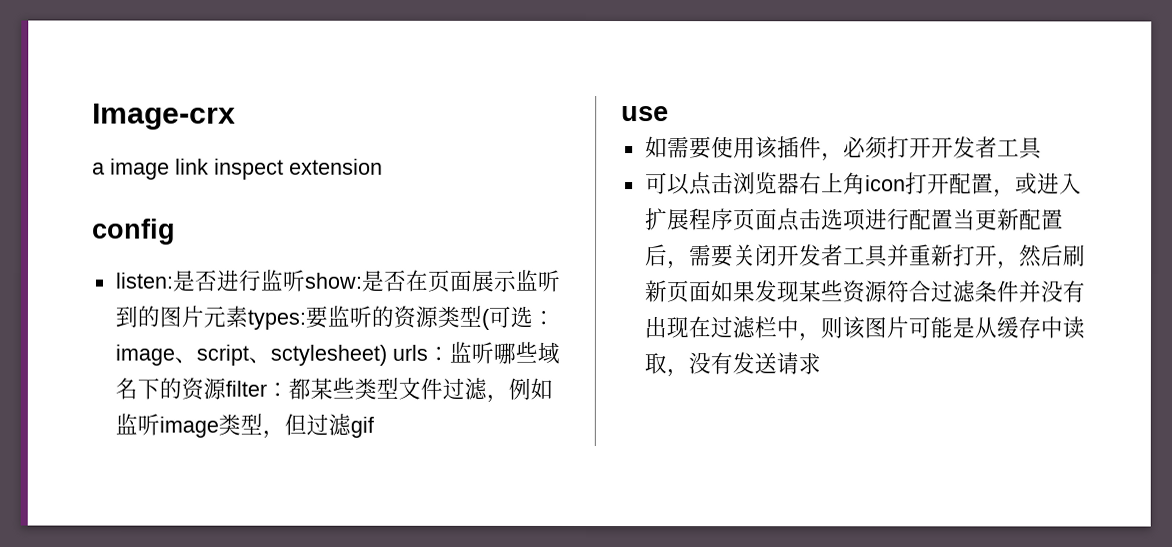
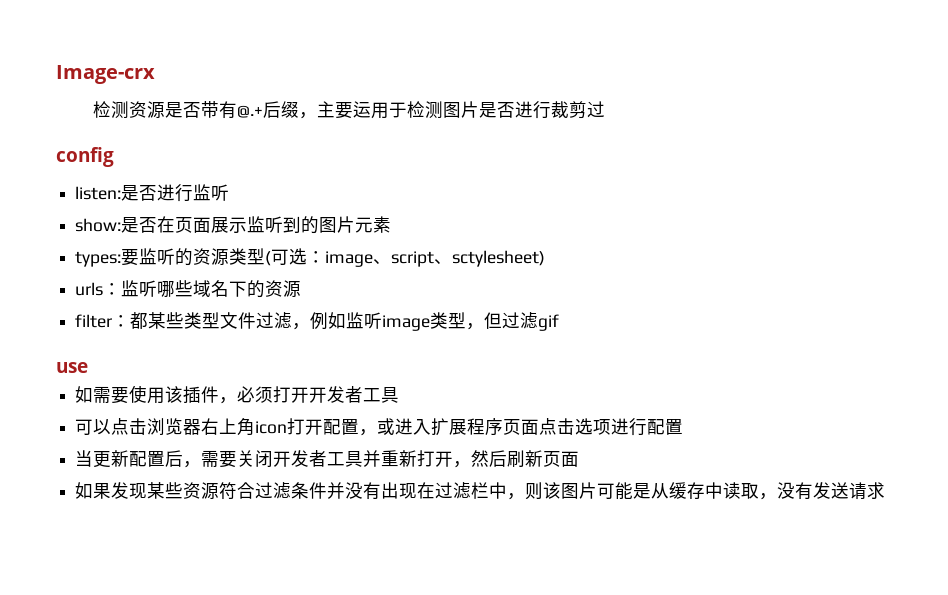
[92,158,383,180] a image link inspect extension -> [92,101,605,119] 检测资源是否带有@.+后缀，主要运用于检测图片是否进行裁剪过
(306, 280) none -> (230, 192) //
(248, 316) none -> (392, 224) //
(387, 355) none -> (546, 258) //
(227, 388) none -> (302, 289) //
(954, 219) none -> (684, 427) //
(711, 291) none -> (580, 459) //

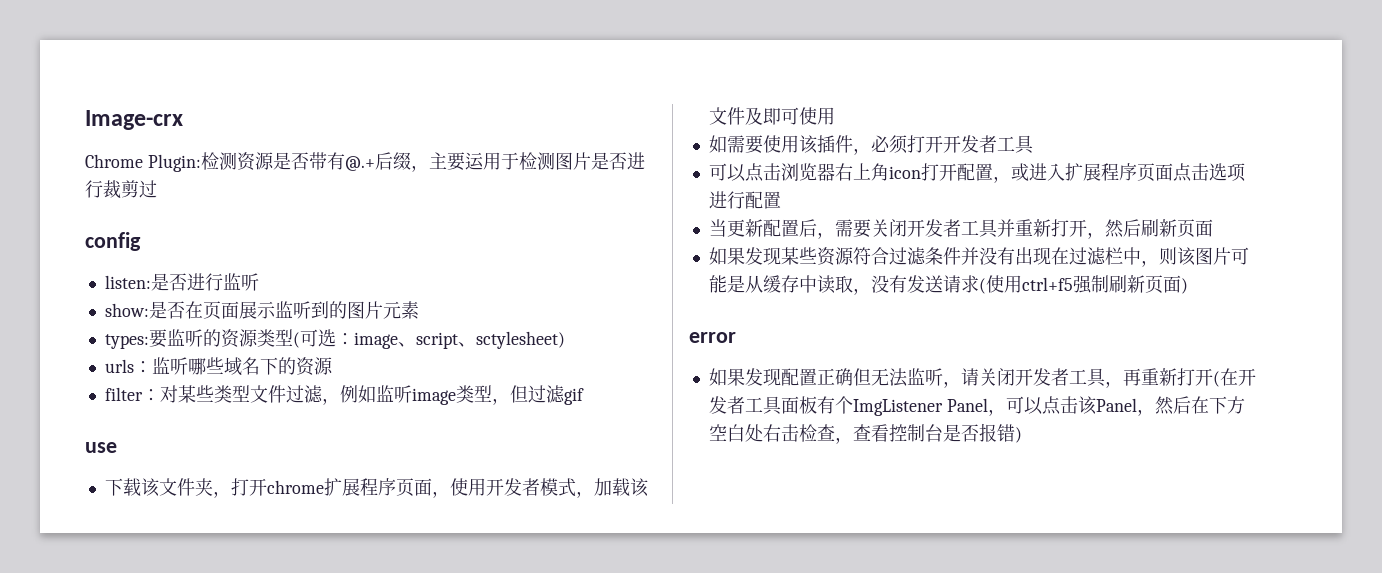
(155, 74) none -> [85,154,201,172] Chrome Plugin:
[130,312,149,329] 都 -> [159,385,178,403] 对
(88, 367) none -> [104,478,649,498] [708,107,835,125] // 下载该文件夹，打开chrome扩展程序页面，使用开发者模式，加载该文件及即可使用
(886, 490) none -> [978,275,1188,294] [689,332,736,343] [708,368,1256,388] [708,396,1245,416] [708,423,1022,444] (使用ctrl+f5强制刷新页面) // error // 如果发现配置正确但无法监听，请关闭开发者工具，再重新打开(在开发者工具面板有个ImgListener Panel，可以点击该Panel，然后在下方空白处右击检查，查看控制台是否报错)

